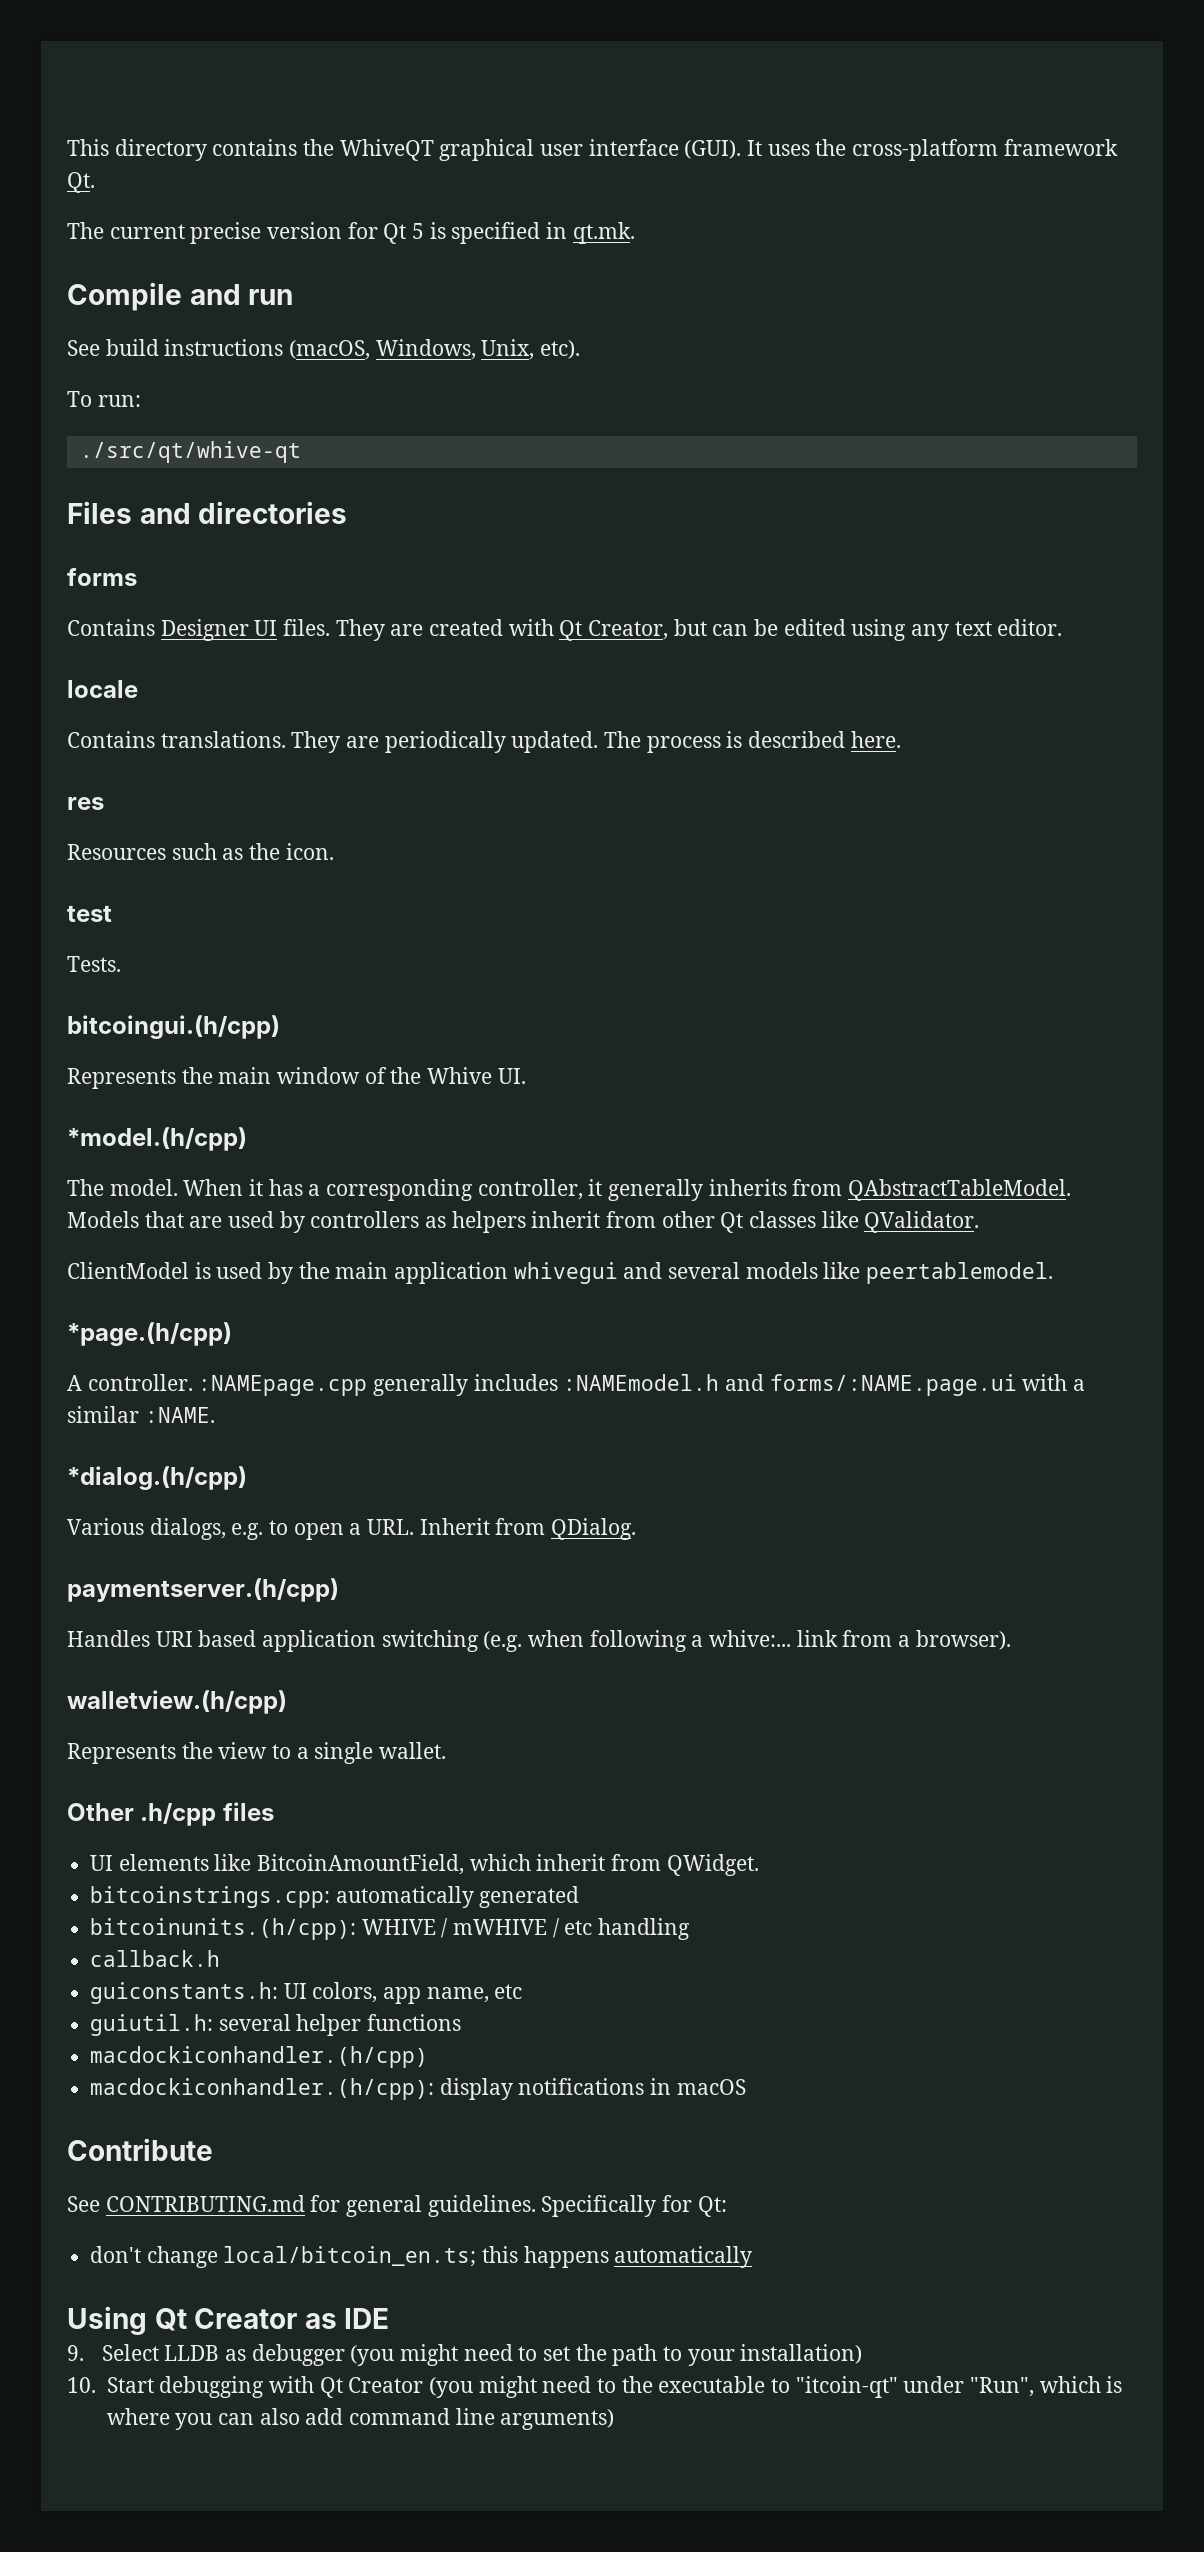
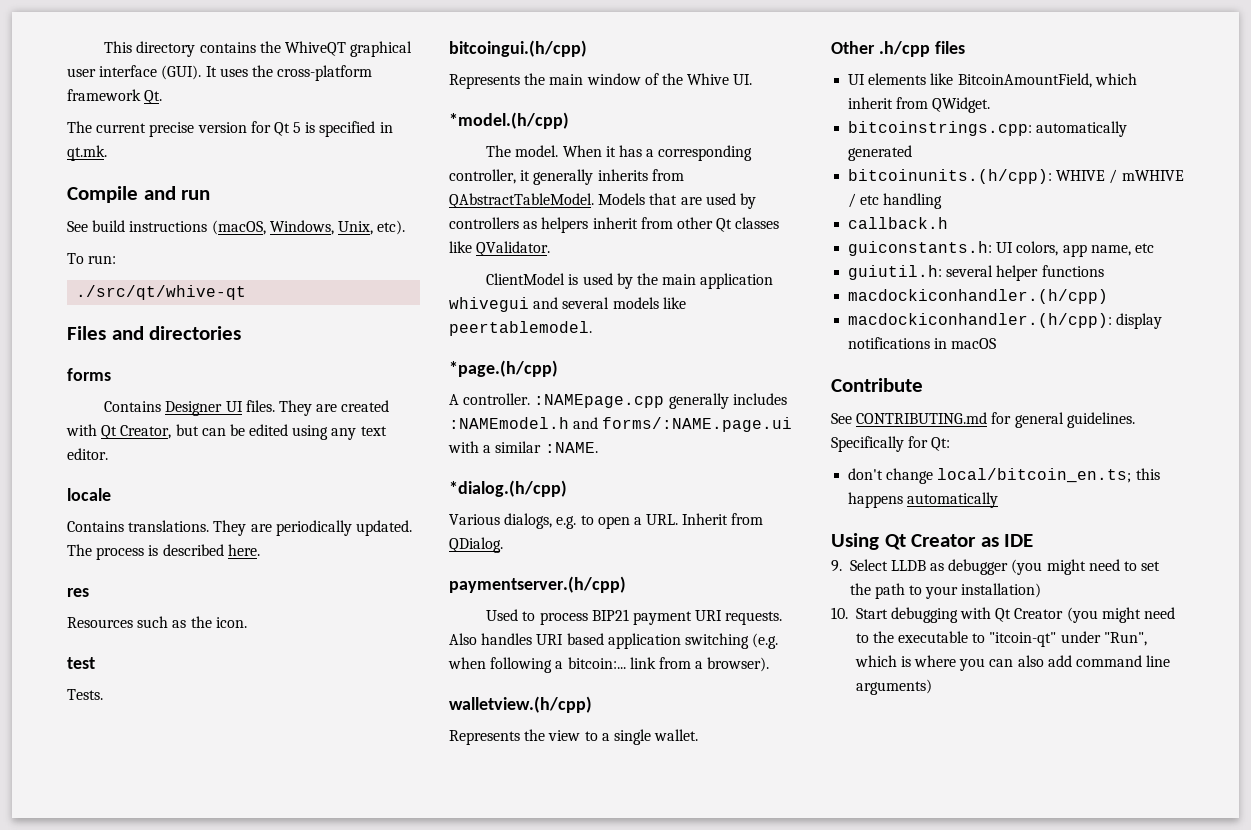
[67,1630,150,1647] Handles -> [486,609,783,625] [449,633,533,645] Used to process BIP21 payment URI requests. Also handles
[709,1630,792,1647] whive:... -> [567,657,626,669] bitcoin:...

